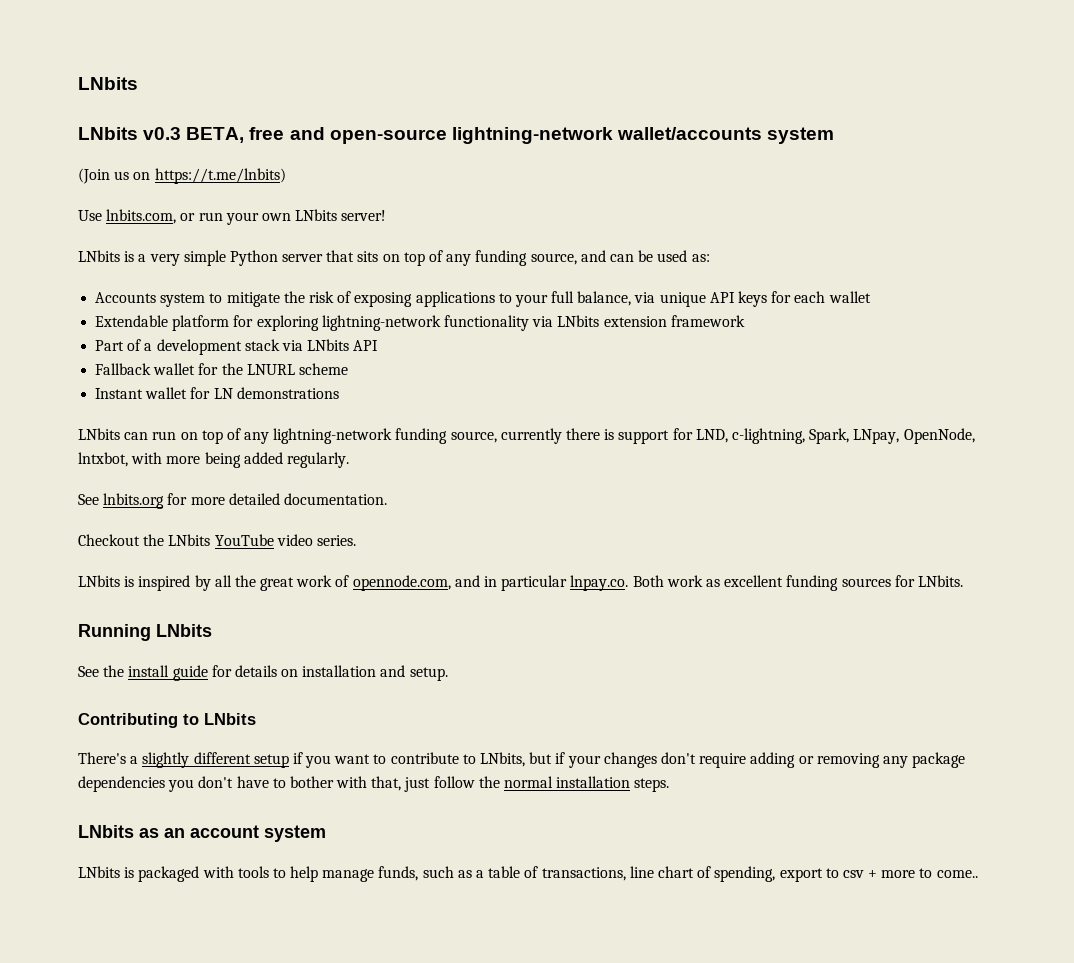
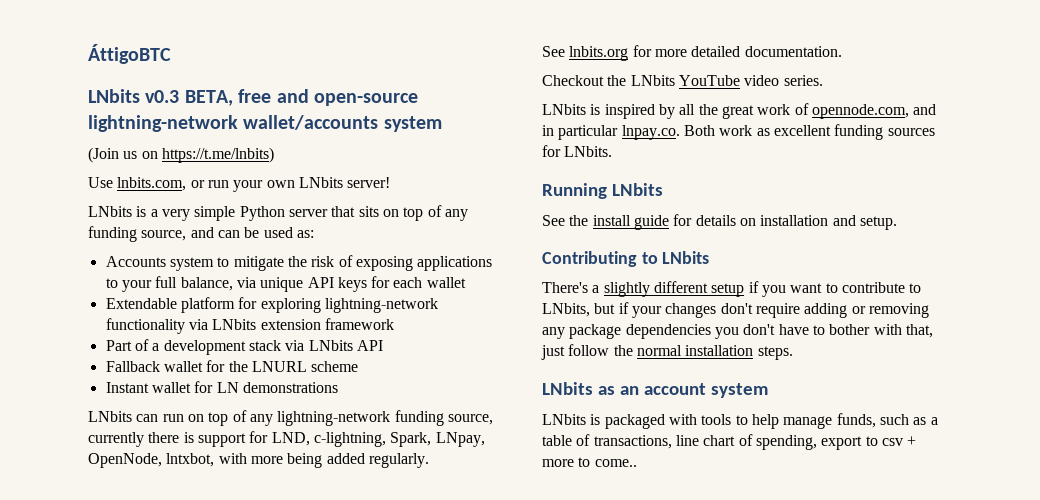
[78,77,138,90] LNbits -> [88,44,171,64] ÁttigoBTC

